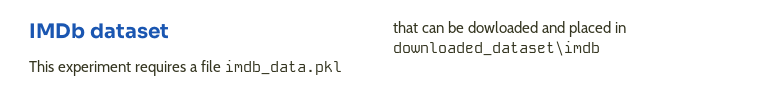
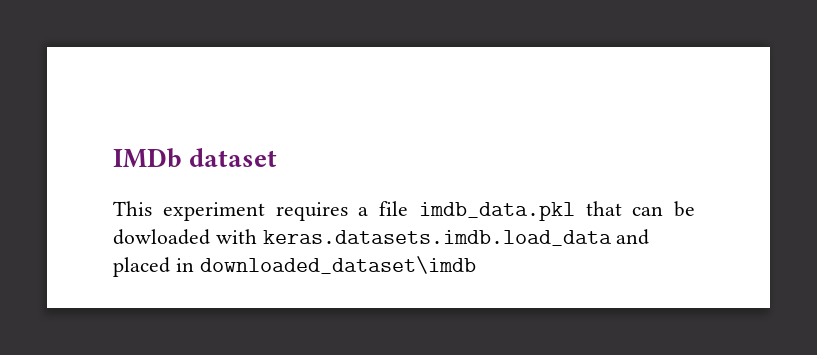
(539, 27) none -> [215,229,612,246] with keras.datasets.imdb.load_data

